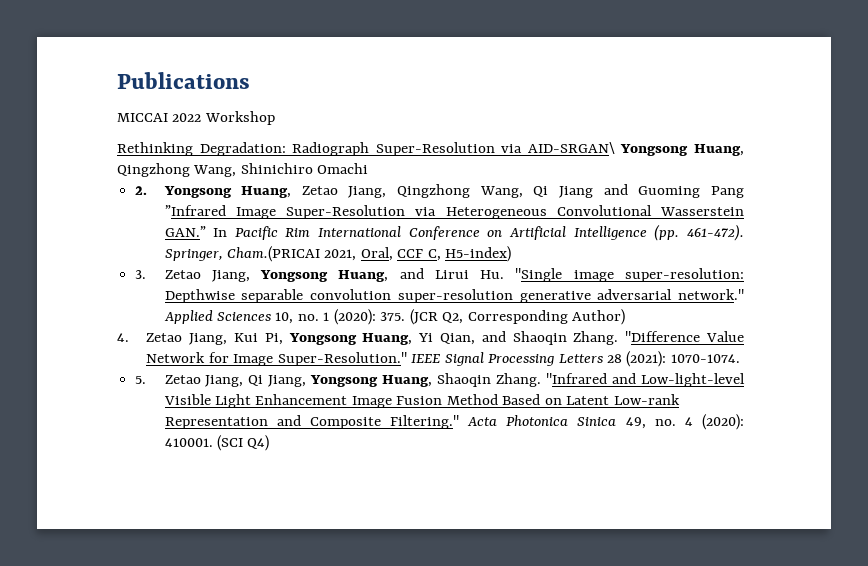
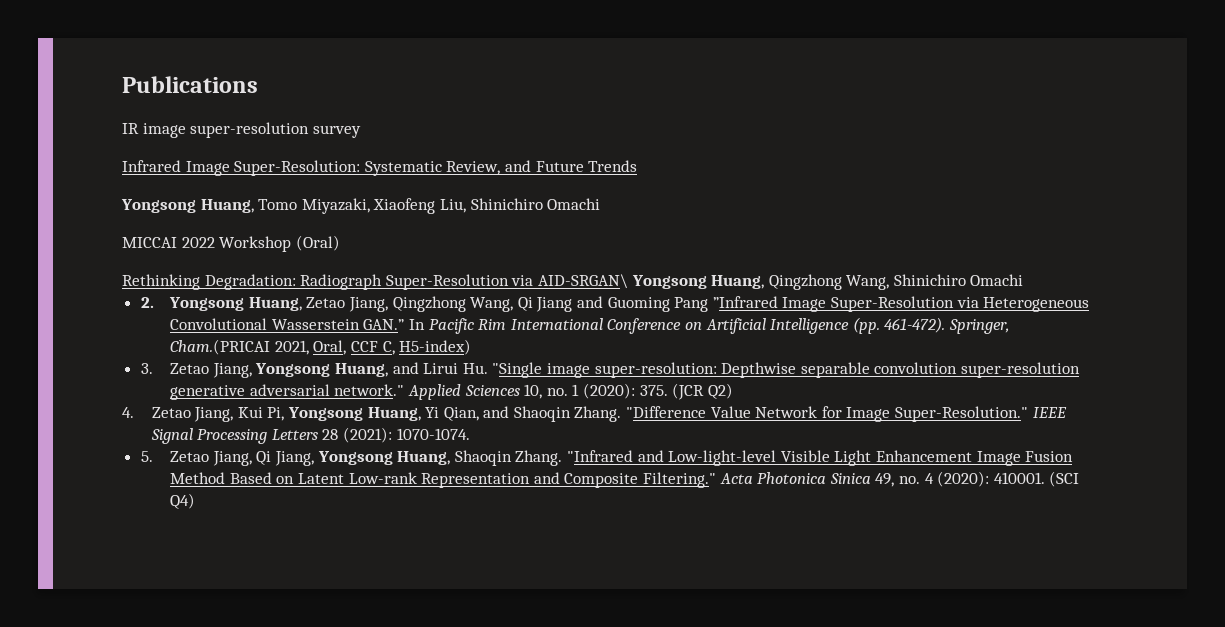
(250, 80) none -> [122,122,361,138] [122,160,638,176] [121,198,601,214] // IR image super-resolution survey // Infrared Image Super-Resolution: Systematic Review, and Future Trends // Yongsong Huang, Tomo Miyazaki, Xiaofeng Liu, Shinichiro Omachi
(275, 118) none -> [295,235,340,251] (Oral)
[442,309,626,325] Q2, Corresponding Author) -> [707,383,733,399] Q2)

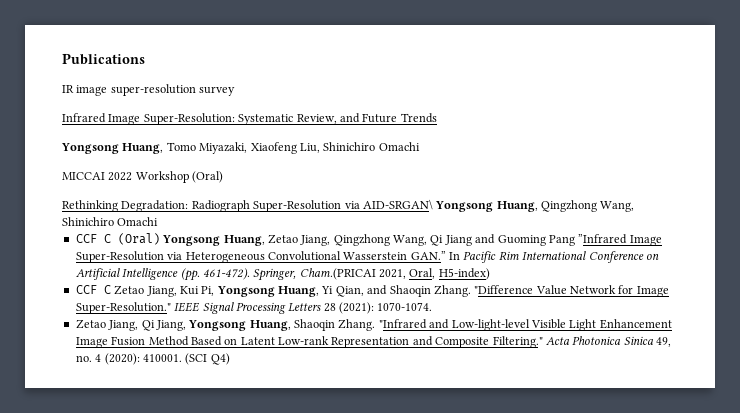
[140,297,154,308] 2. -> [75,233,160,245] CCF C (Oral)
[351,341,395,355] CCF C, -> (436, 273) none
[140,362,1080,378] [170,383,733,400] [122,407,134,418] 3. Zetao Jiang, Yongsong Huang, and Lirui Hu. "Single image super-resolution: Depthwise separable convolution super-resolution generative adversarial network." Applied Sciences 10, no. 1 (2020): 375. (JCR Q2) // 4. -> [75,285,111,294] CCF C
[140,451,153,462] 5. -> (433, 306) none

